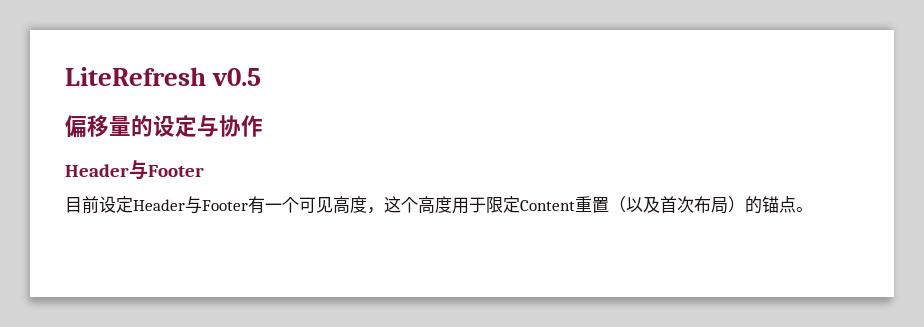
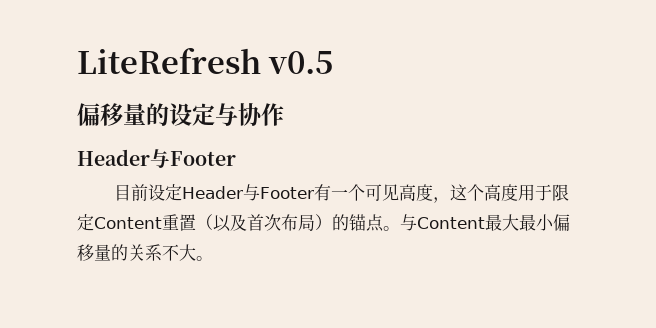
(813, 209) none -> [400,214,570,231] [77,244,213,261] 与Content最大最小偏移量的关系不大。

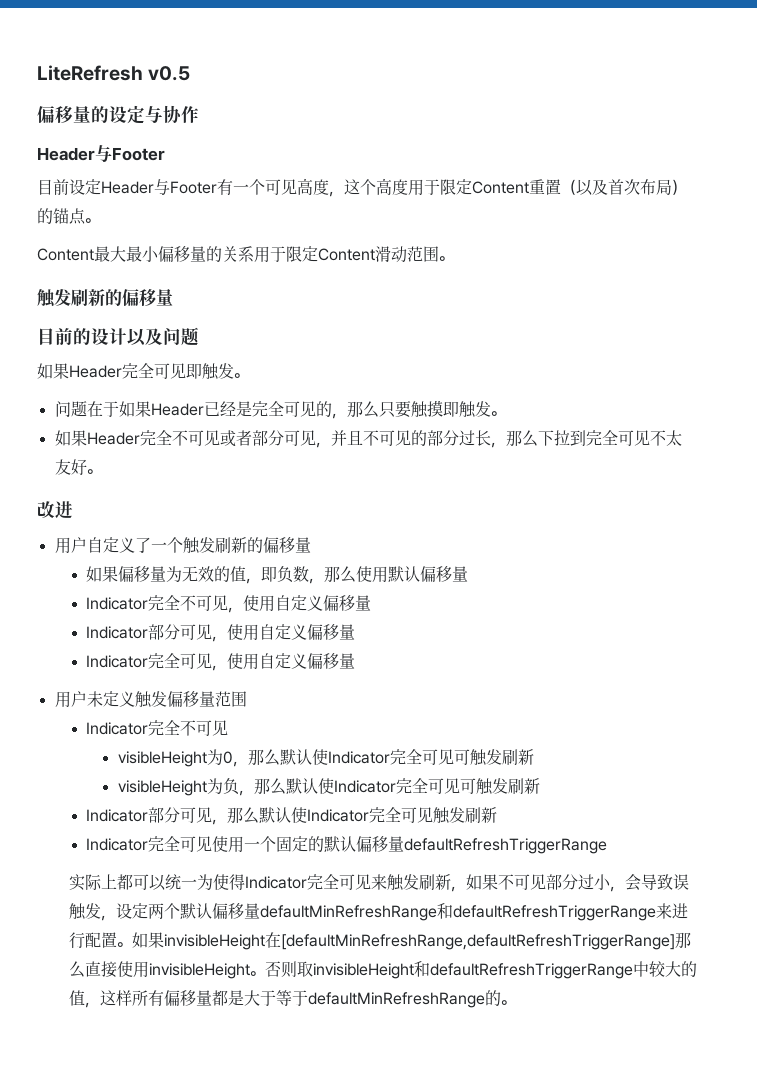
[400,214,417,231] 与 -> (100, 220) //
[162,244,196,261] 不大 -> [254,246,454,263] [37,288,173,308] [37,327,199,346] [37,363,249,380] [54,400,506,419] [54,430,682,448] [54,459,102,475] [37,501,73,519] [54,537,311,554] [86,566,469,584] [86,595,372,613] [86,624,356,642] [86,653,356,671] [54,691,247,708] [86,720,229,736] [117,749,534,767] [117,778,540,796] [86,807,498,825] [86,836,608,854] [68,874,689,892] [68,903,688,921] [68,932,691,950] [68,961,697,979] [68,990,501,1008] 用于限定Content滑动范围。 // 触发刷新的偏移量 // 目前的设计以及问题 // 如果Header完全可见即触发。 // 问题在于如果Header已经是完全可见的，那么只要触摸即触发。 // 如果Header完全不可见或者部分可见，并且不可见的部分过长，那么下拉到完全可见不太友好。 // 改进 // 用户自定义了一个触发刷新的偏移量 // 如果偏移量为无效的值，即负数，那么使用默认偏移量 // Indicator完全不可见，使用自定义偏移量 // Indicator部分可见，使用自定义偏移量 // Indicator完全可见，使用自定义偏移量 // 用户未定义触发偏移量范围 // Indicator完全不可见 // visibleHeight为0，那么默认使Indicator完全可见可触发刷新 // visibleHeight为负，那么默认使Indicator完全可见可触发刷新 // Indicator部分可见，那么默认使Indicator完全可见触发刷新 // Indicator完全可见使用一个固定的默认偏移量defaultRefreshTriggerRange // 实际上都可以统一为使得Indicator完全可见来触发刷新，如果不可见部分过小，会导致误触发，设定两个默认偏移量defaultMinRefreshRange和defaultRefreshTriggerRange来进行配置。如果invisibleHeight在[defaultMinRefreshRange,defaultRefreshTriggerRange]那么直接使用invisibleHeight。否则取invisibleHeight和defaultRefreshTriggerRange中较大的值，这样所有偏移量都是大于等于defaultMinRefreshRange的

